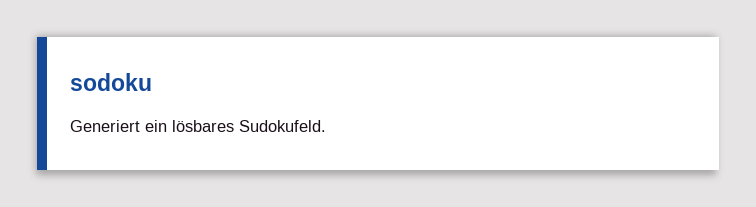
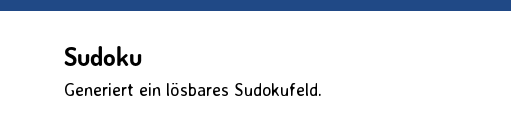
[70,73,152,91] sodoku -> [64,46,142,66] Sudoku

